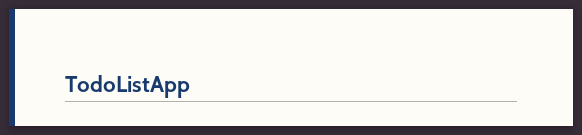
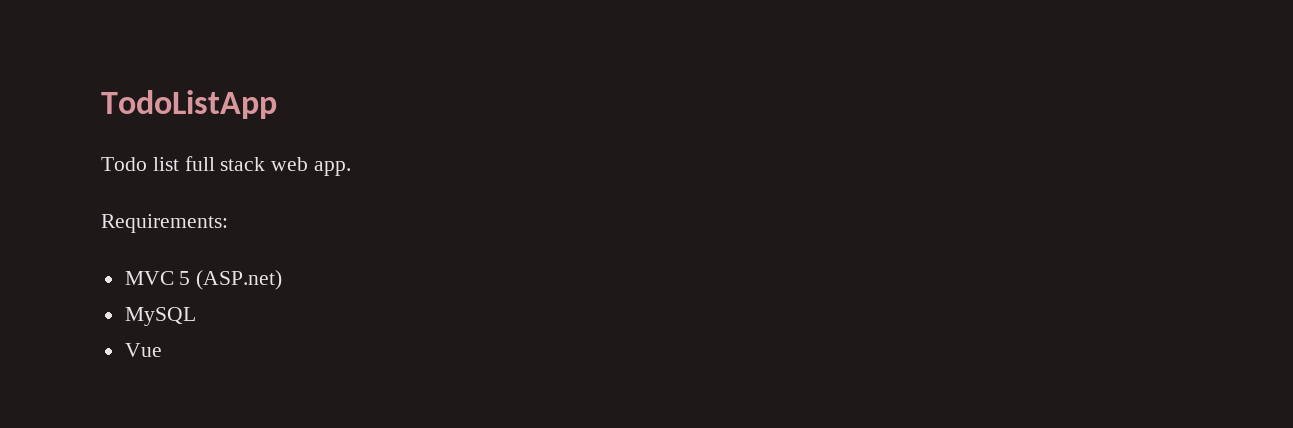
(190, 86) none -> [101,156,352,176] [101,214,228,233] [124,270,283,290] [124,307,196,326] [124,343,162,357] // Todo list full stack web app. // Requirements: // MVC 5 (ASP.net) // MySQL // Vue

